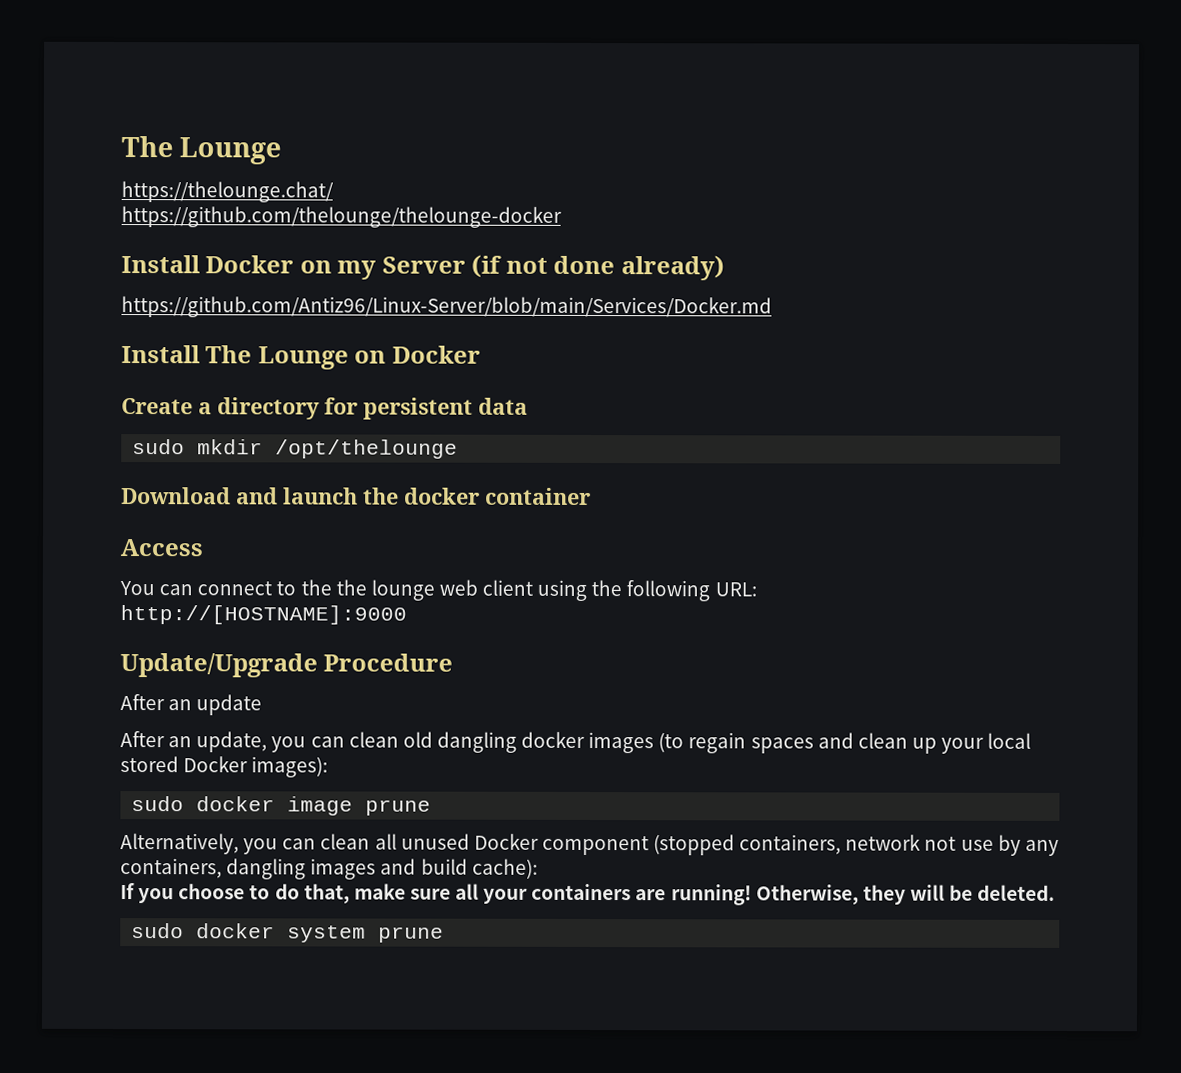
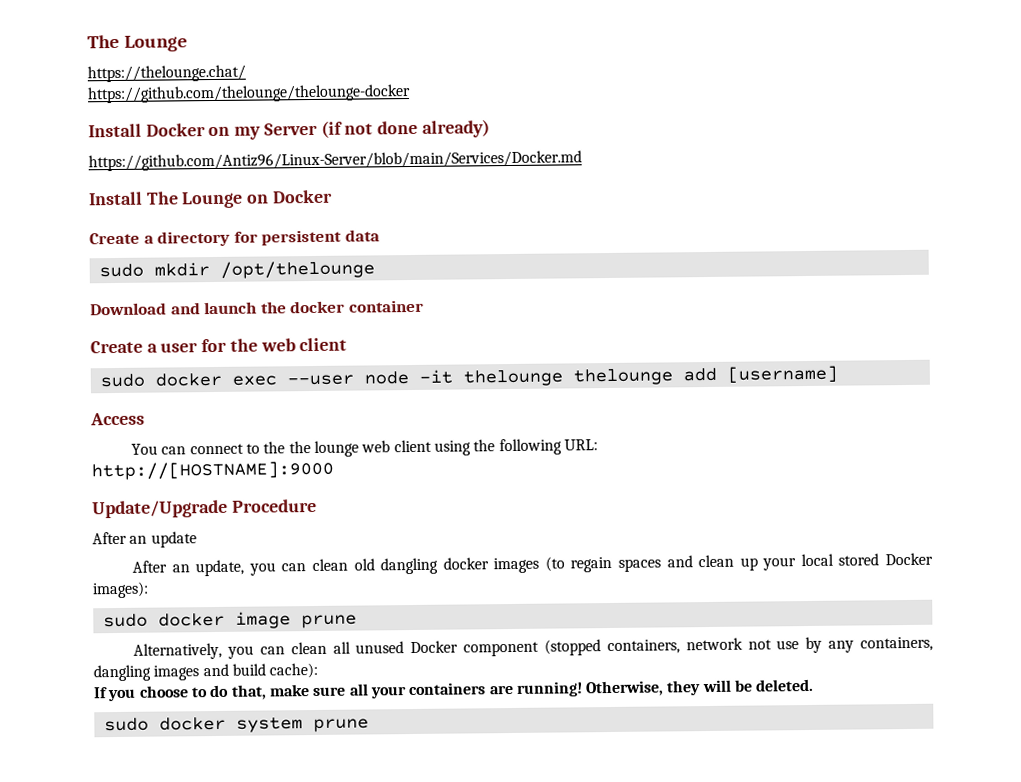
(591, 496) none -> [90,337,348,354] [99,365,838,388] // Create a user for the web client // sudo docker exec --user node -it thelounge thelounge add [username]

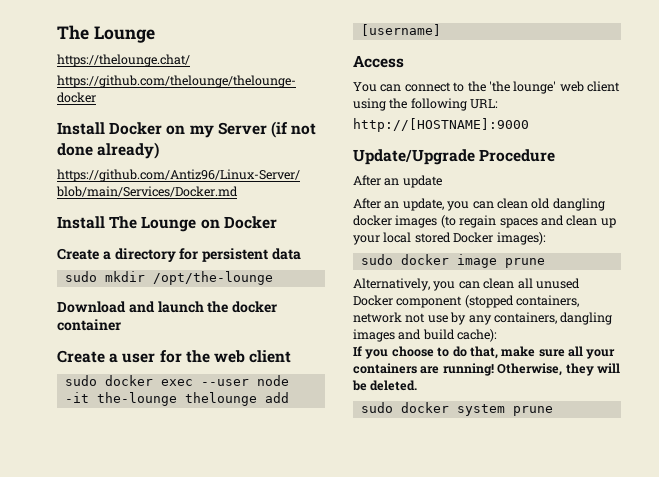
[219,260,375,279] /opt/thelounge -> [152,271,273,285] /opt/the-lounge
[462,369,563,387] thelounge -> [96,392,177,406] the-lounge
[288,440,360,457] the lounge -> [488,81,557,94] 'the lounge'

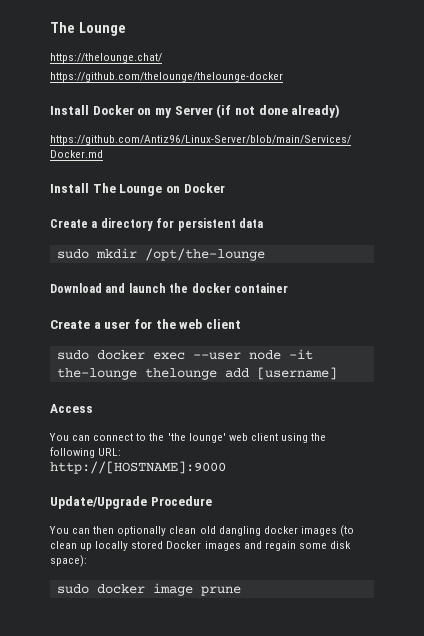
[353,175,442,188] [353,198,494,211] After an update // After an update, you can -> [49,526,167,536] You can then optionally
[459,215,616,228] [353,232,546,245] [360,254,545,268] [353,278,580,291] [353,295,580,308] [353,312,613,325] [353,329,498,342] [353,346,616,359] [353,363,620,376] [352,380,418,391] [360,402,505,416] regain spaces and clean up your local stored Docker images): // sudo docker image prune // Alternatively, you can clean all unused Docker component (stopped containers, network not use by any containers, dangling images and build cache): // If you choose to do that, make sure all your containers are running! Otherwise, they will be deleted. // sudo docker system -> [50,541,351,551] [50,555,87,567] [56,583,193,596] clean up locally stored Docker images and regain some disk space): // sudo docker image

